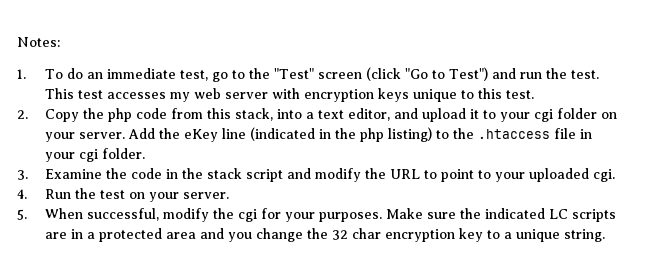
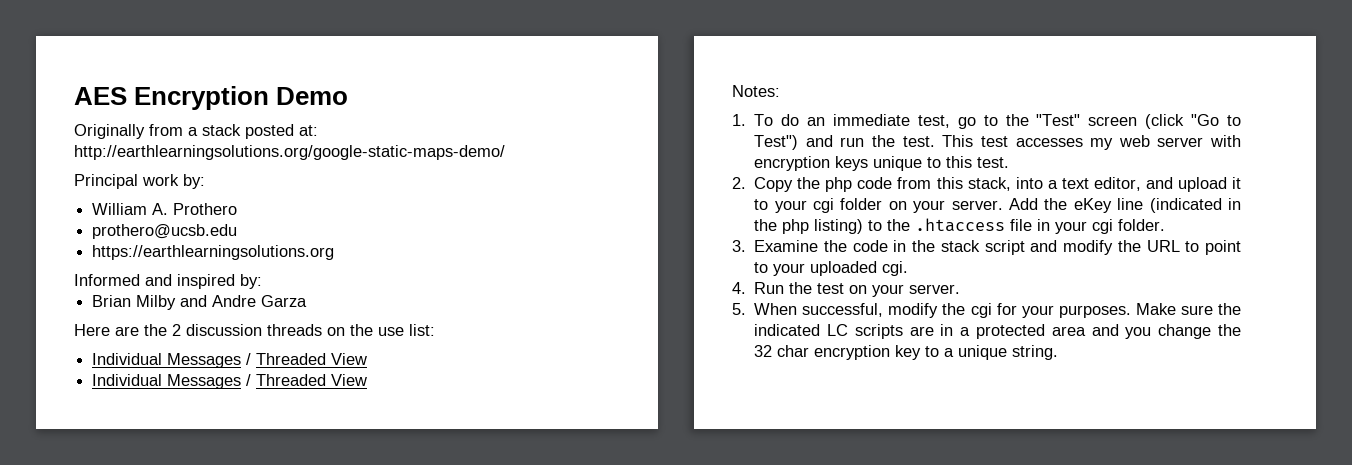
(17, 42) none -> [74,86,349,110] [74,124,318,139] [74,145,505,160] [74,174,205,189] [92,203,238,215] [92,224,238,239] [92,245,335,260] [74,274,262,289] [92,295,308,310] [74,324,435,336] [92,353,368,368] [92,374,368,389] AES Encryption Demo // Originally from a stack posted at: http://earthlearningsolutions.org/google-static-maps-demo/ // Principal work by: // William A. Prothero // prothero@ucsb.edu // https://earthlearningsolutions.org // Informed and inspired by: // Brian Milby and Andre Garza // Here are the 2 discussion threads on the use list: // Individual Messages / Threaded View // Individual Messages / Threaded View //

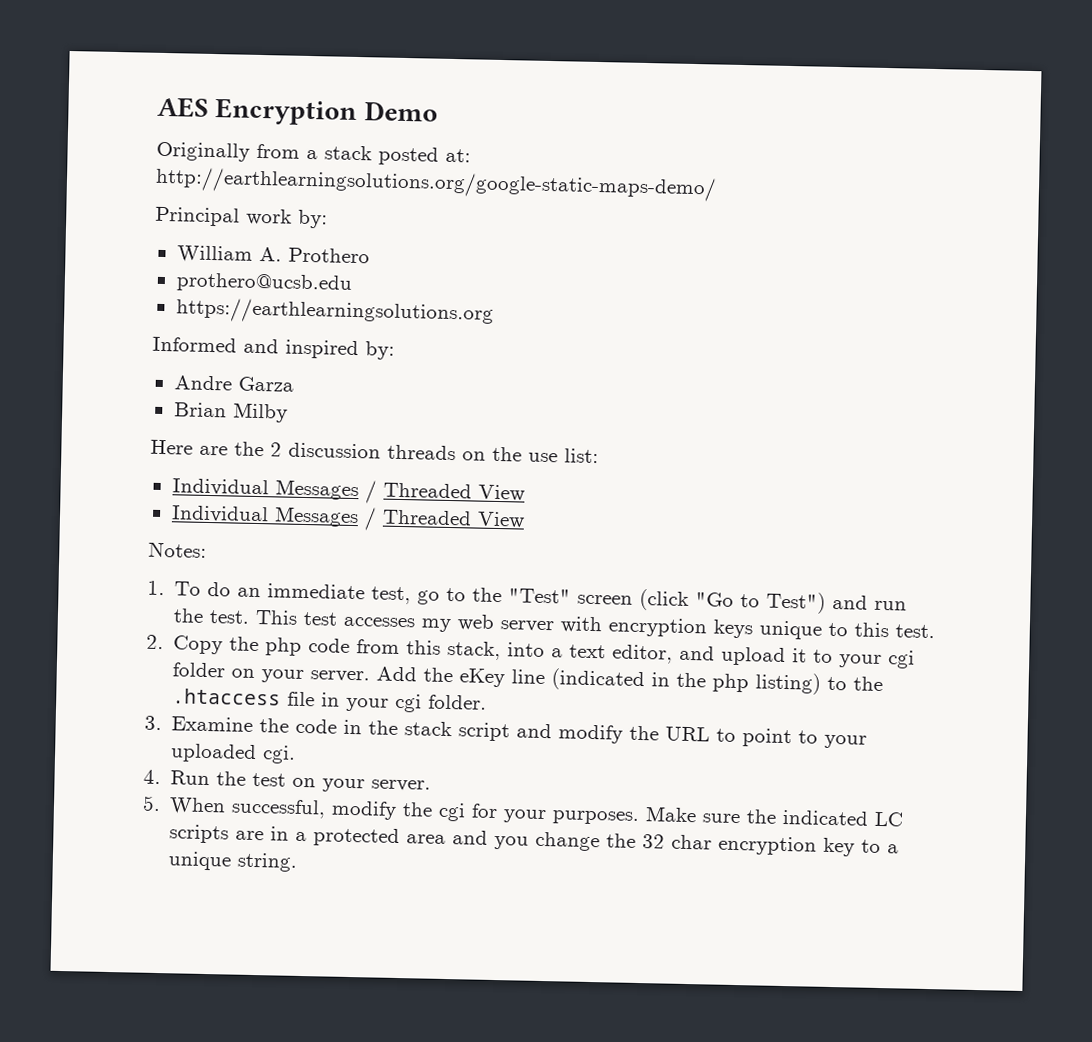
(262, 281) none -> [173,375,294,392] // Andre Garza
[180,295,308,307] and Andre Garza -> (288, 412) none

